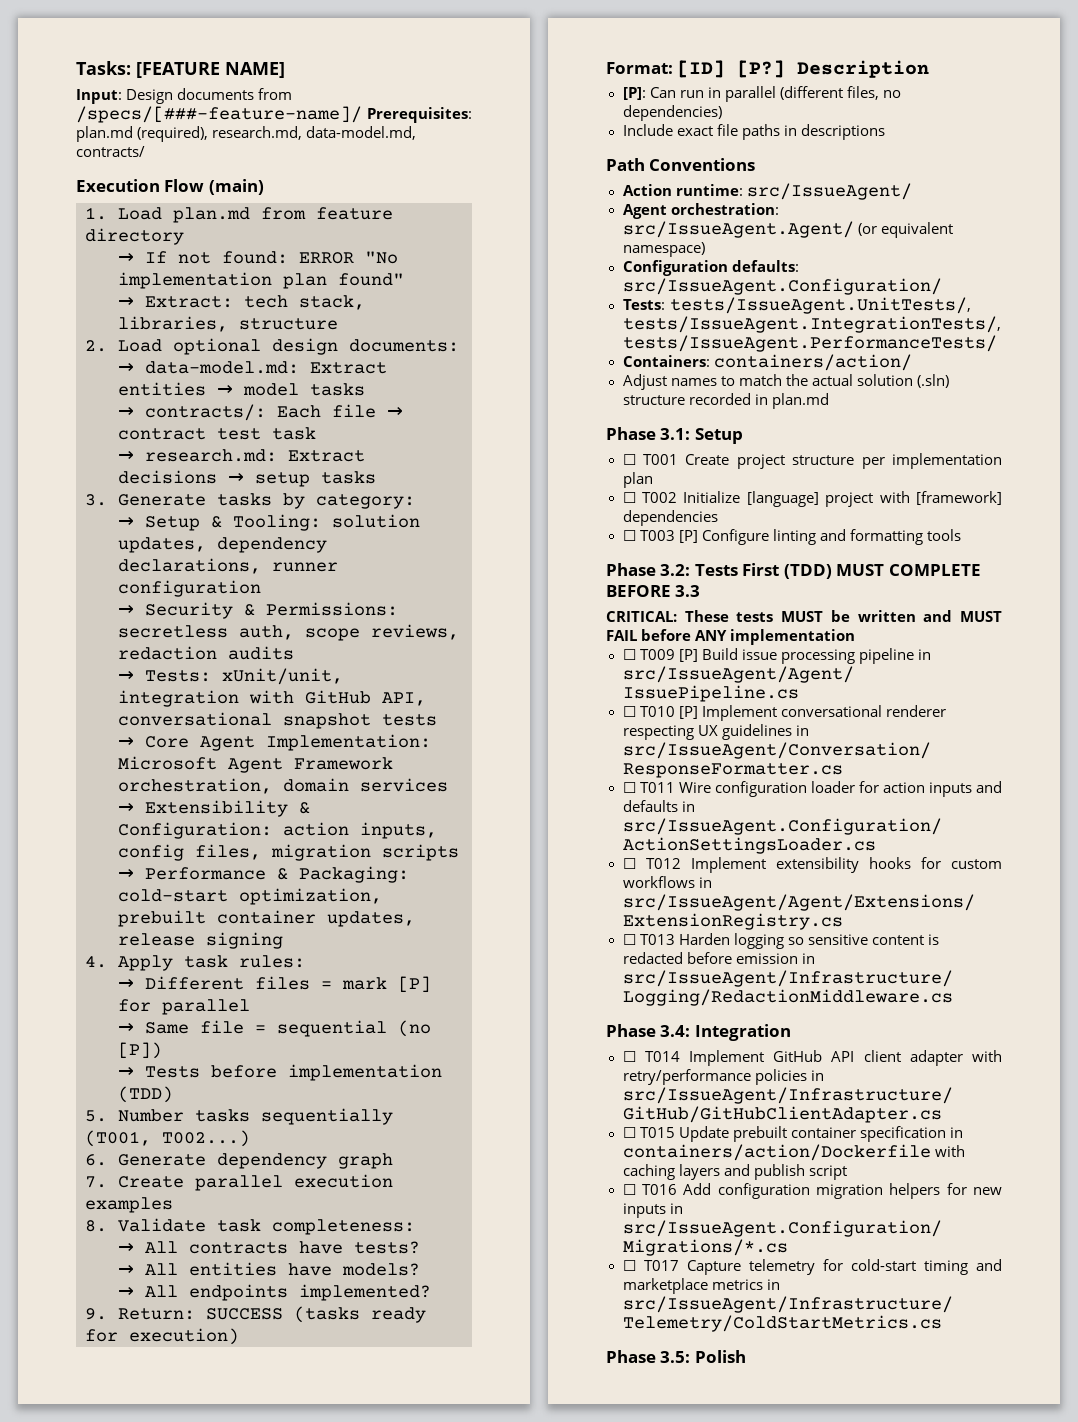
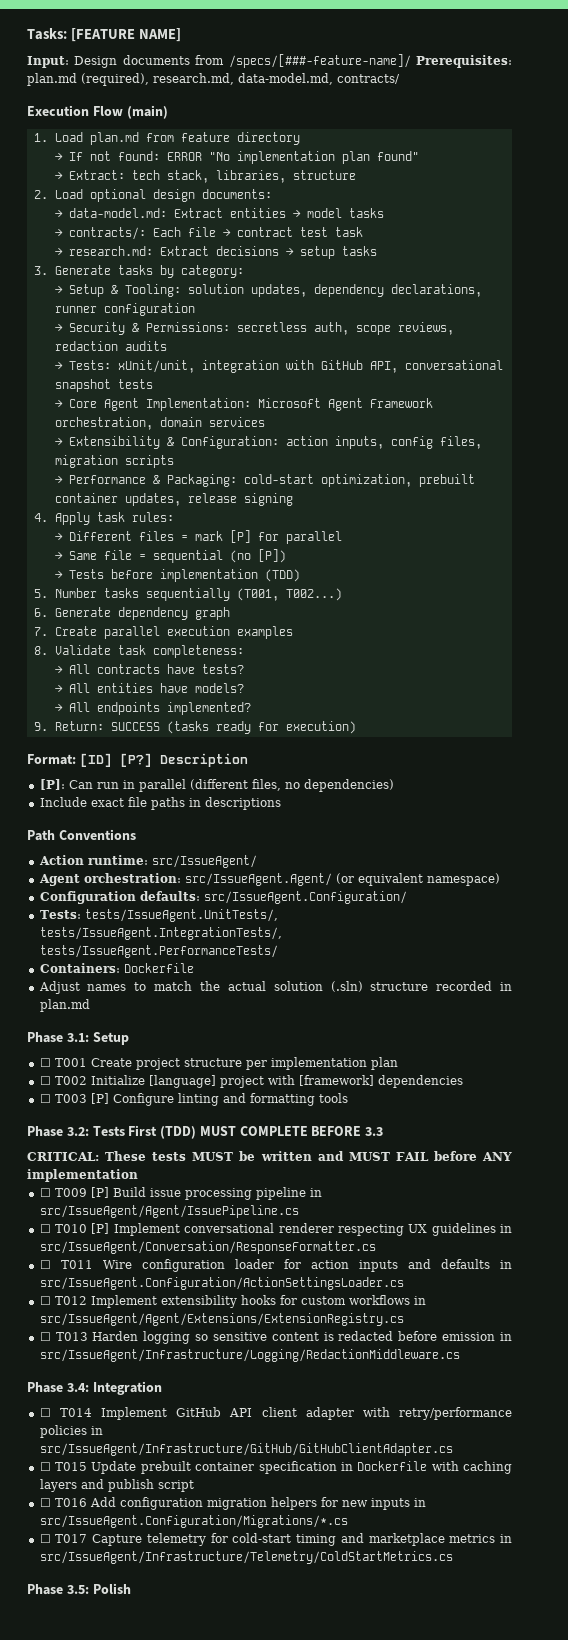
[713,354,912,371] containers/action/ -> [123,963,194,973] Dockerfile
[622,1144,931,1161] containers/action/Dockerfile -> [357,1461,428,1471] Dockerfile

